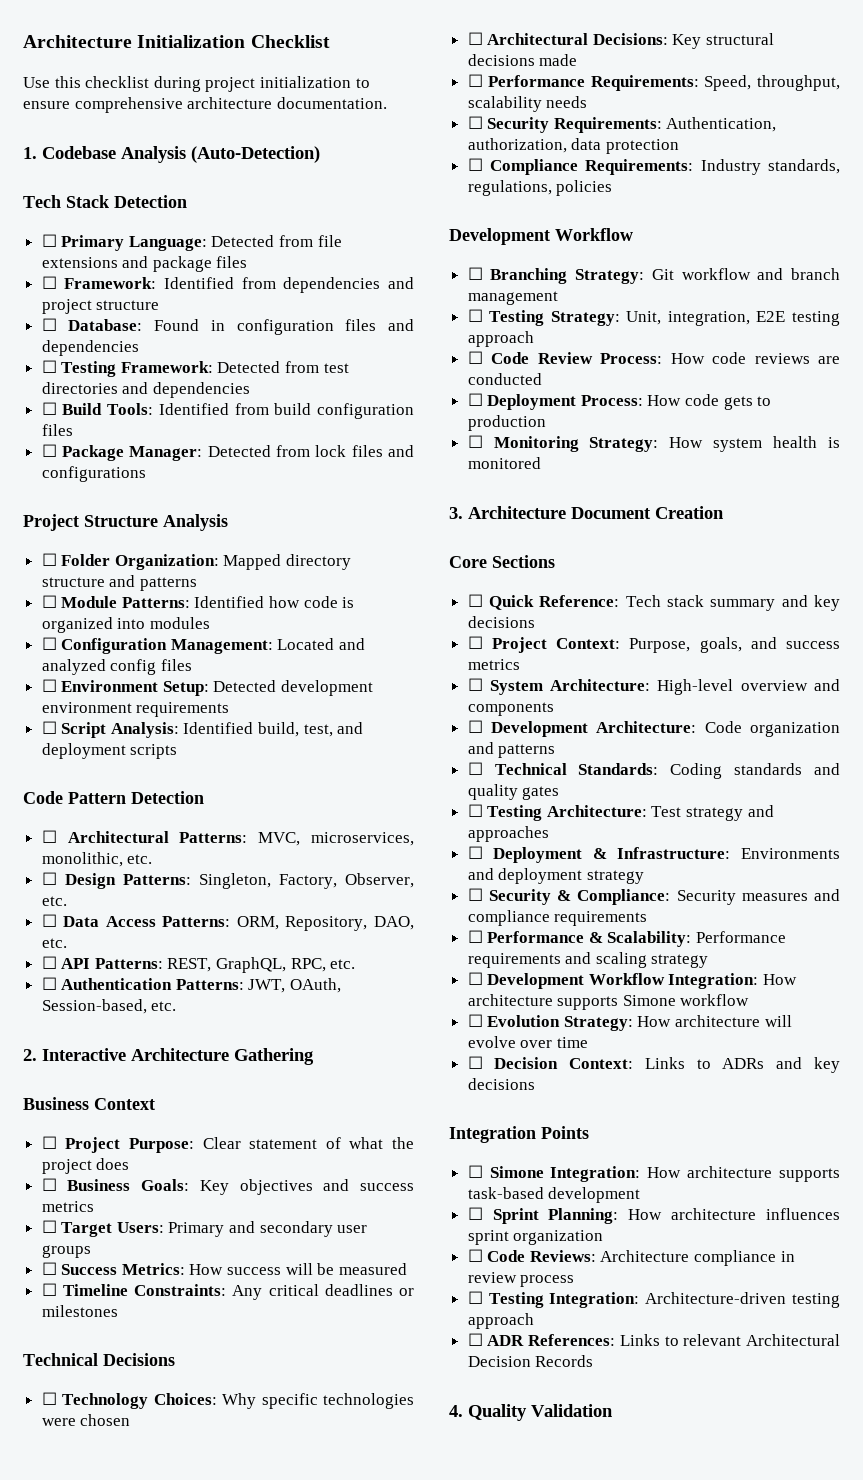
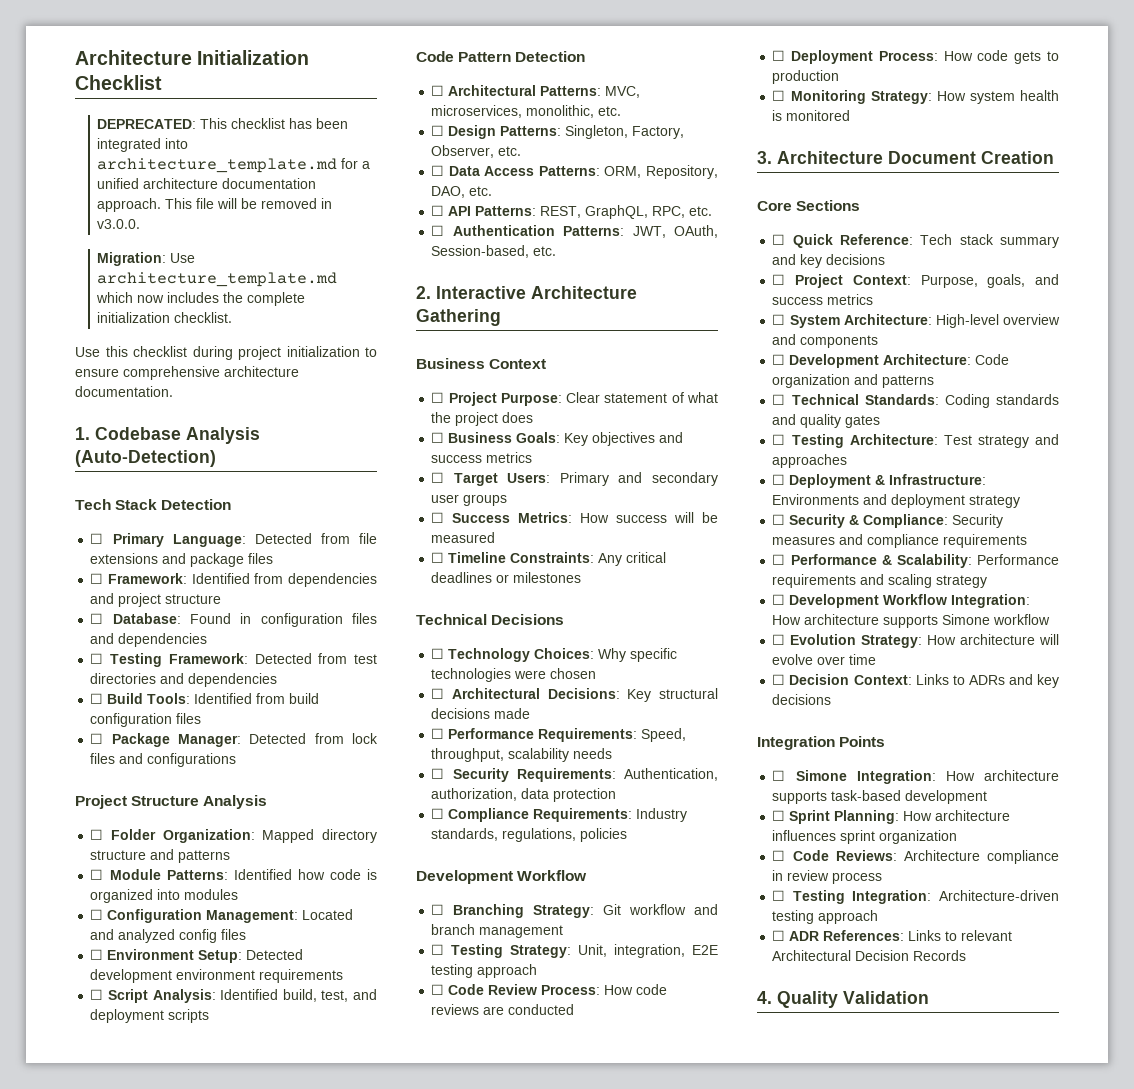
(330, 41) none -> [97,118,349,129] [97,138,189,152] [97,158,371,173] [97,178,317,189] [97,198,333,212] [97,219,141,229] [97,252,196,266] [97,272,338,287] [96,292,306,306] [97,312,233,323] // DEPRECATED: This checklist has been integrated into architecture_template.md for a unified architecture documentation approach. This file will be removed in v3.0.0. // Migration: Use architecture_template.md which now includes the complete initialization checklist.

